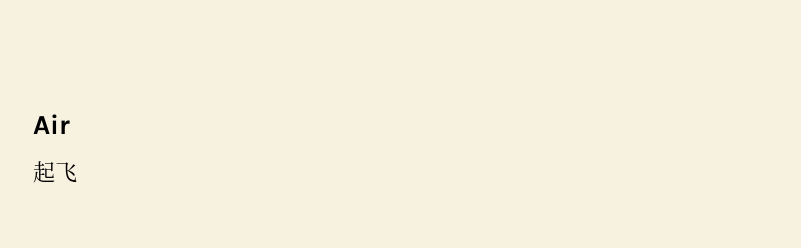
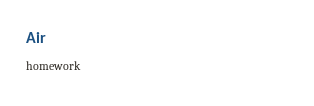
[33,161,77,183] 起飞 -> [26,61,81,70] homework

